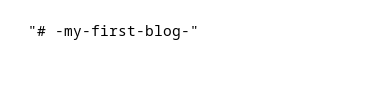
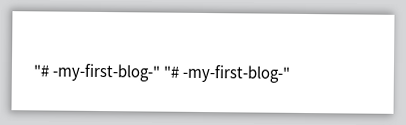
[28,25,199,40] "# -my-first-blog-" -> [33,63,291,83] "# -my-first-blog-" "# -my-first-blog-"

